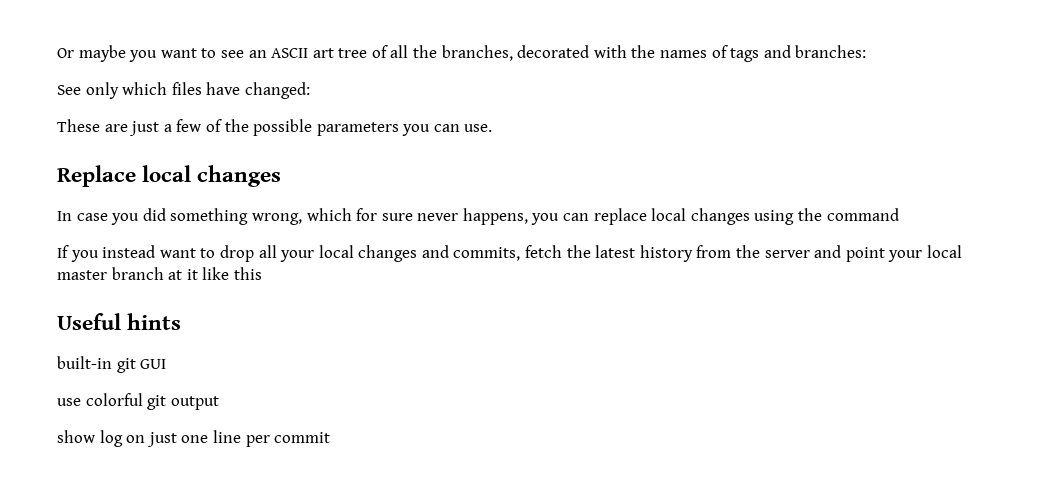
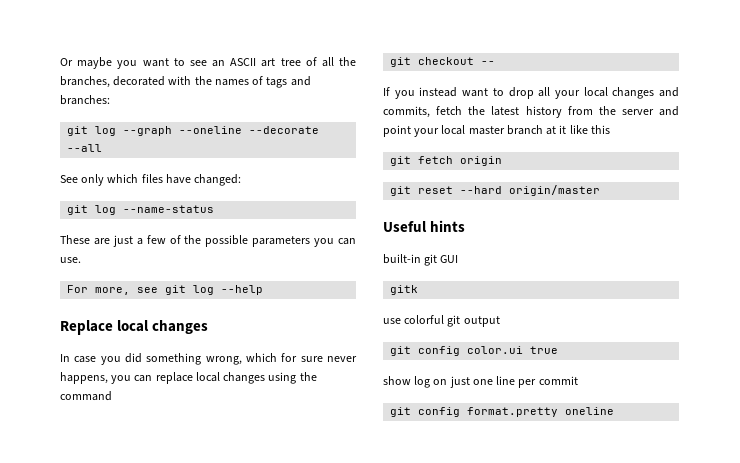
(867, 51) none -> [67,126,320,136] [67,144,103,152] // git log --graph --oneline --decorate --all
(310, 90) none -> [67,205,215,215] // git log --name-status
(493, 128) none -> [67,285,264,295] // For more, see git log --help
(899, 214) none -> [390,57,496,67] // git checkout --
(262, 273) none -> [390,156,503,166] [390,185,601,196] // git fetch origin // git reset --hard origin/master
(167, 364) none -> [390,285,419,295] // gitk
(219, 403) none -> [390,346,559,356] // git config color.ui true
(331, 437) none -> [390,407,615,417] // git config format.pretty oneline

